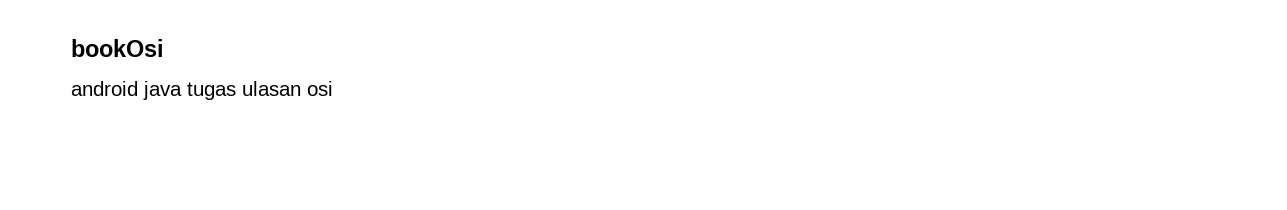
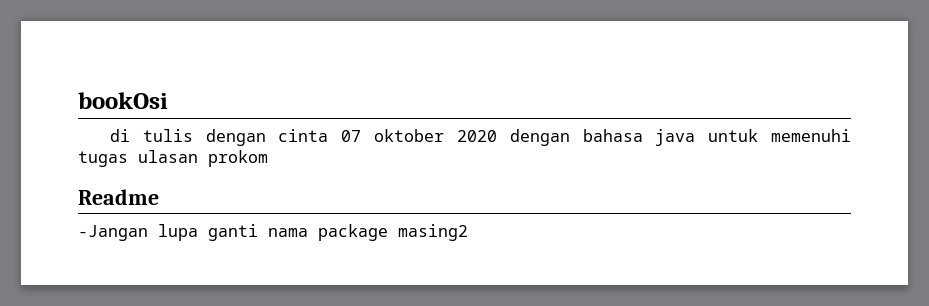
[71,81,333,100] android java tugas ulasan osi -> [109,129,851,146] [78,150,268,167] [78,189,159,205] [78,224,468,241] di tulis dengan cinta 07 oktober 2020 dengan bahasa java untuk memenuhi tugas ulasan prokom // Readme // -Jangan lupa ganti nama package masing2

